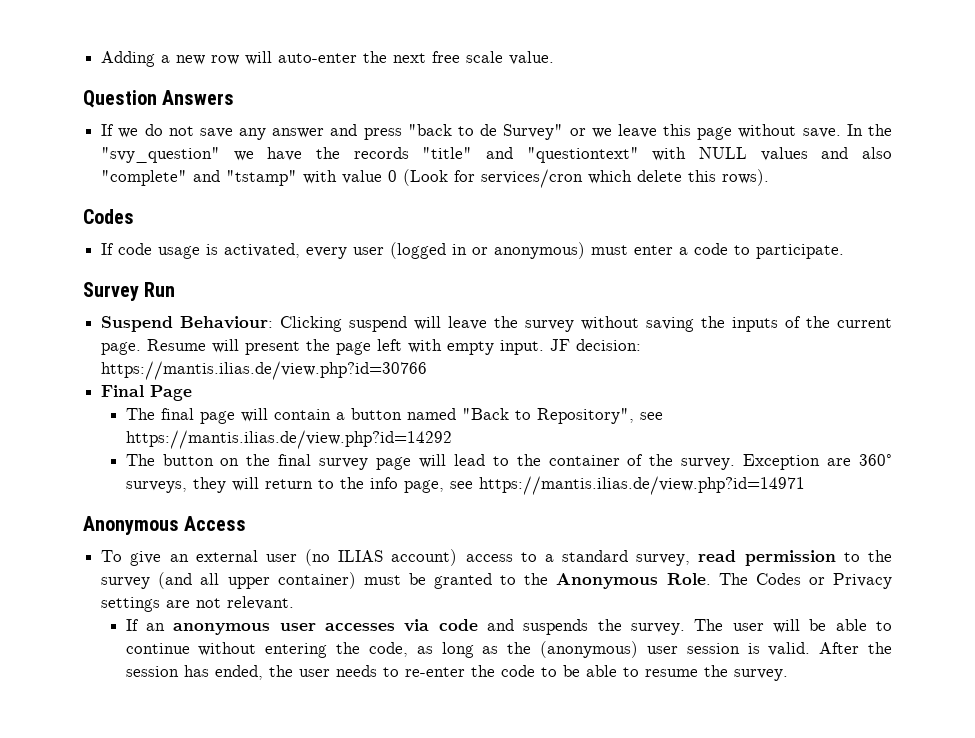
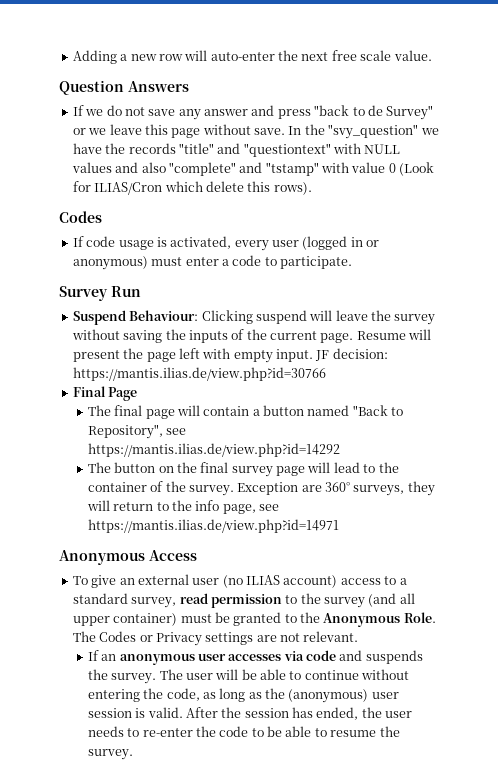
[481,169,584,188] services/cron -> [94,182,163,195] ILIAS/Cron

